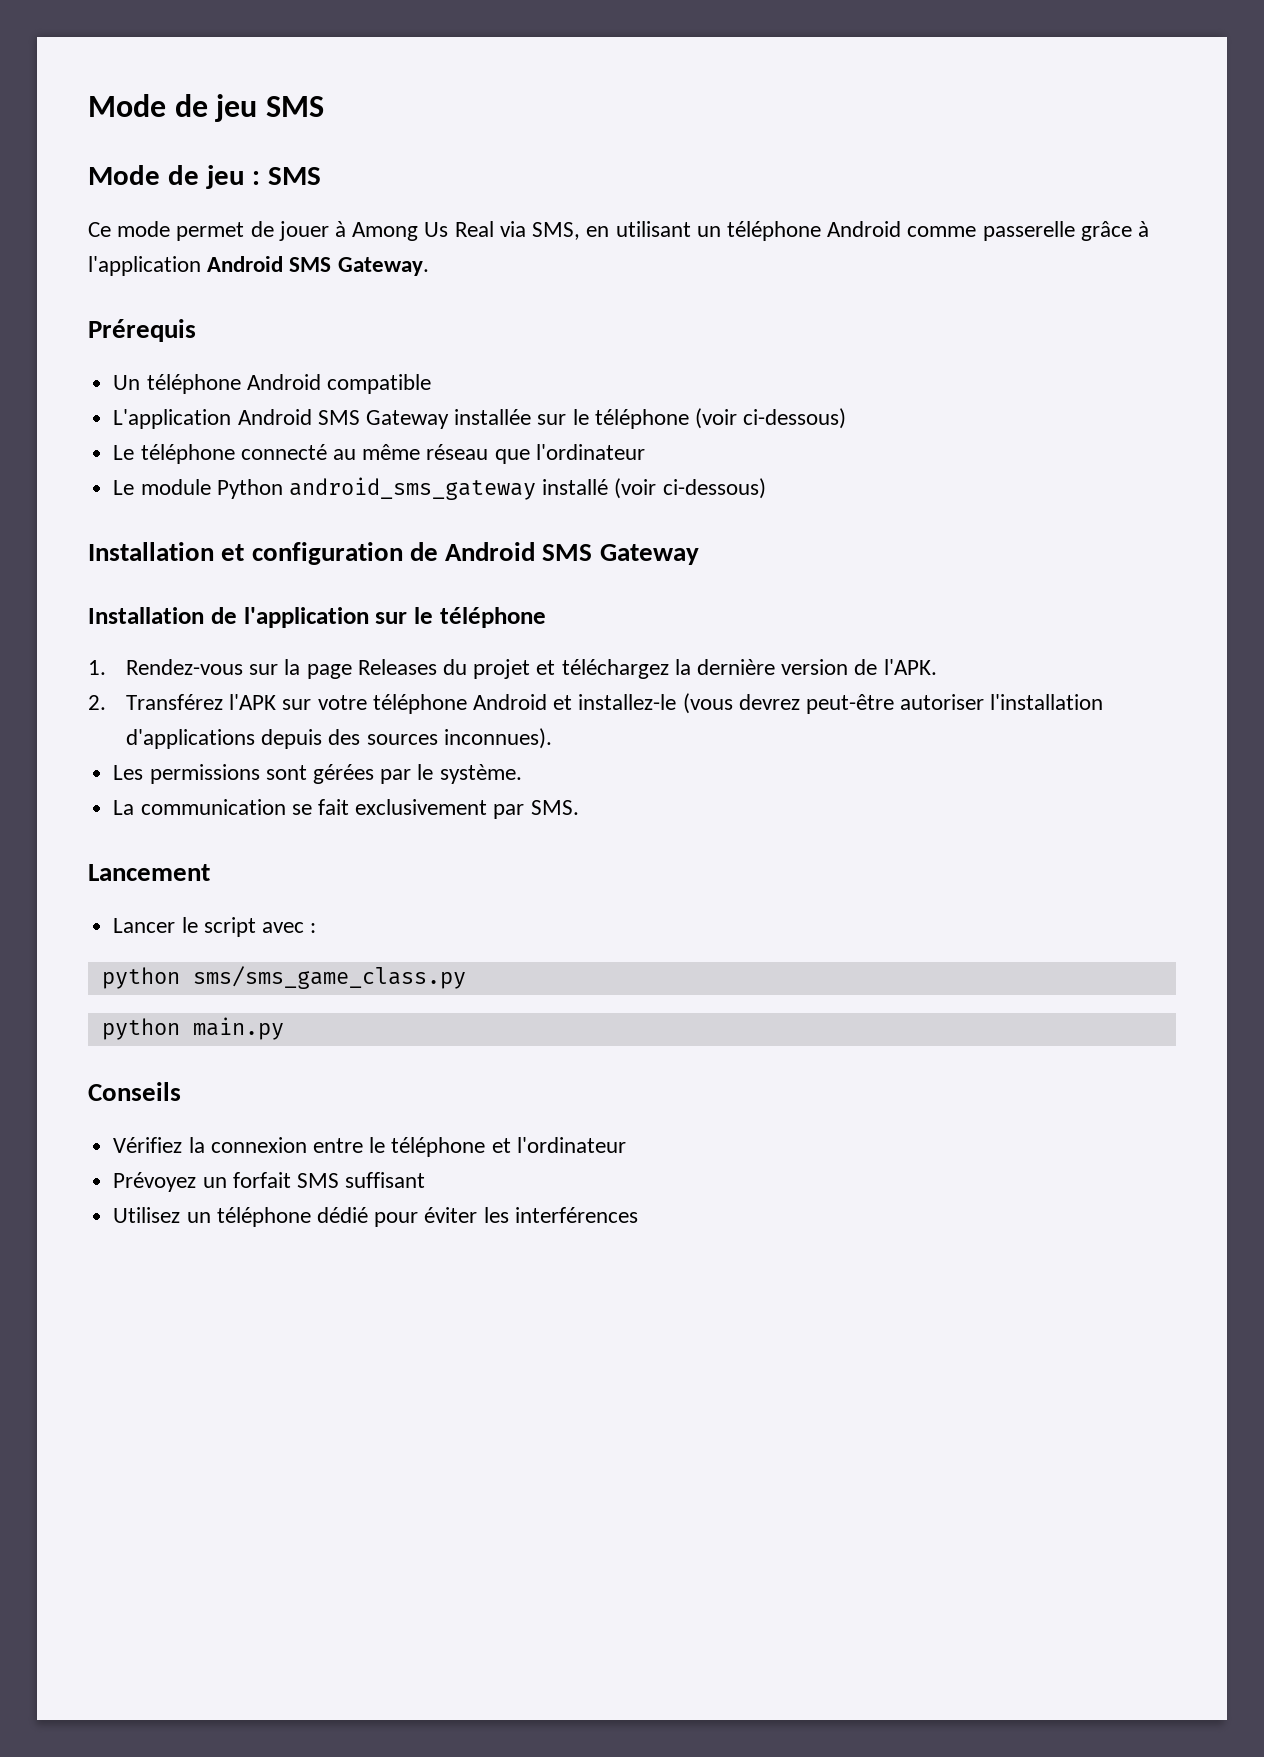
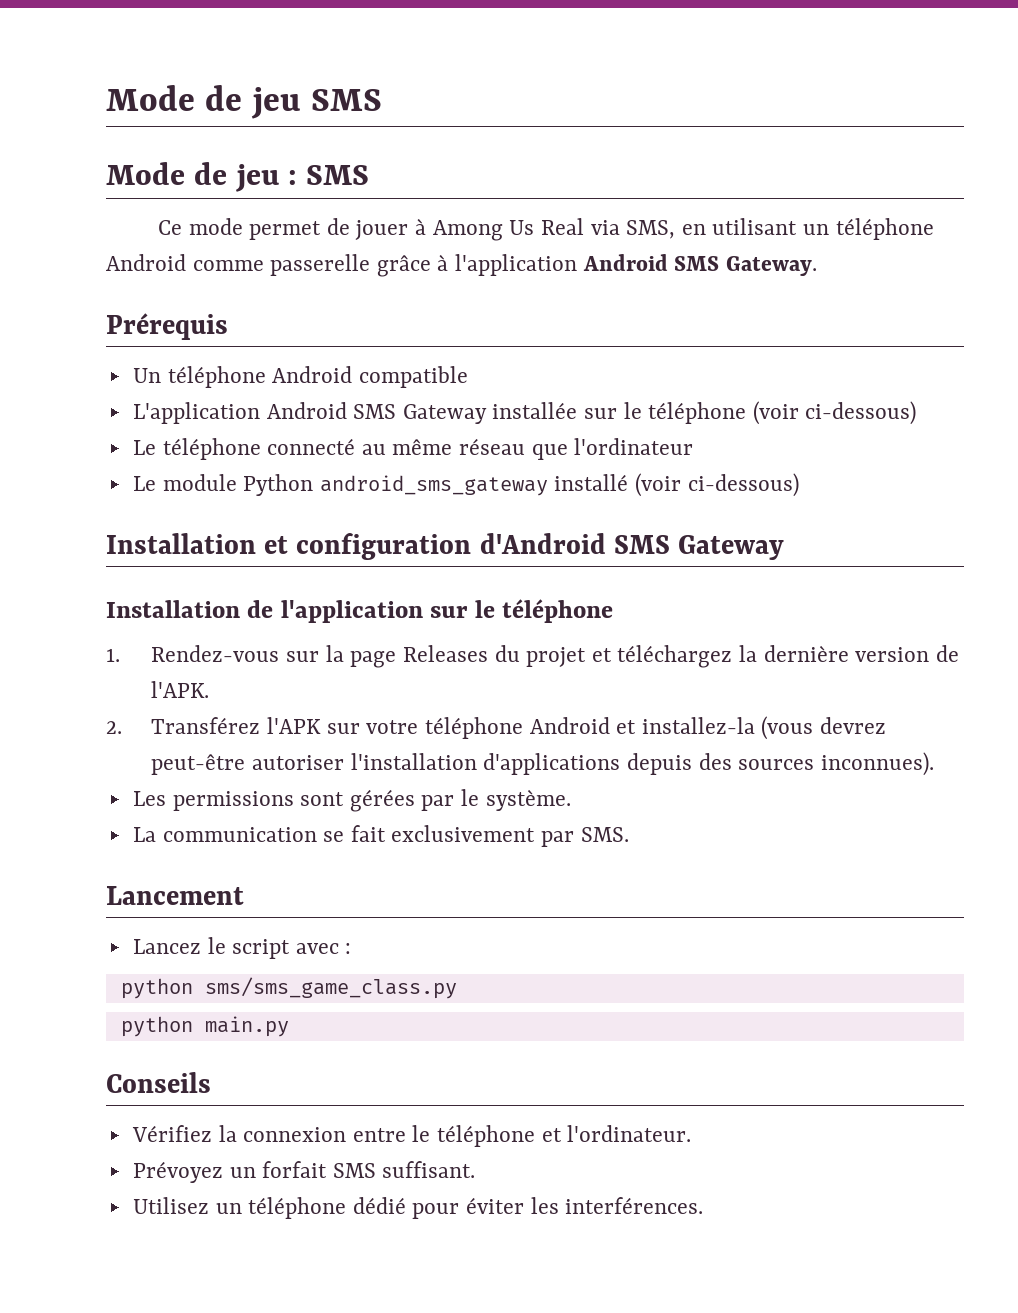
[409,542,536,561] de Android -> [479,533,606,554] d'Android
[578,694,677,710] installez-le -> [641,717,755,734] installez-la
[113,918,176,933] Lancer -> [132,939,201,954] Lancez
[516,1137,626,1153] l'ordinateur -> [567,1125,692,1142] l'ordinateur.
[345,1172,426,1188] suffisant -> [382,1161,476,1178] suffisant.
[514,1207,638,1223] interférences -> [565,1197,704,1214] interférences.

